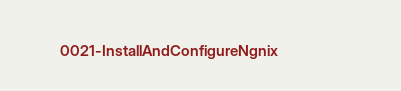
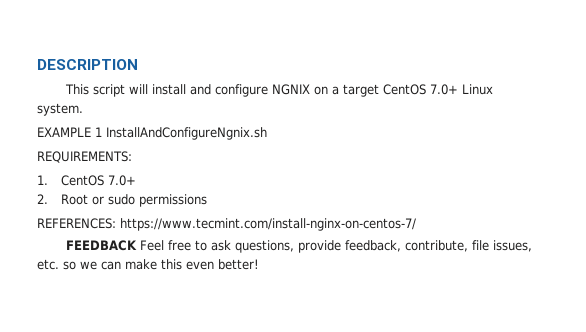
[60,45,278,59] 0021-InstallAndConfigureNgnix -> [37,59,138,70] [65,84,494,97] [37,103,83,116] [37,127,267,140] [37,151,132,163] [37,175,137,186] [37,194,208,207] [37,218,416,231] [66,240,533,253] [37,259,259,270] DESCRIPTION // This script will install and configure NGNIX on a target CentOS 7.0+ Linux system. // EXAMPLE 1 InstallAndConfigureNgnix.sh // REQUIREMENTS: // 1. CentOS 7.0+ // 2. Root or sudo permissions // REFERENCES: https://www.tecmint.com/install-nginx-on-centos-7/ // FEEDBACK Feel free to ask questions, provide feedback, contribute, file issues, etc. so we can make this even better!

